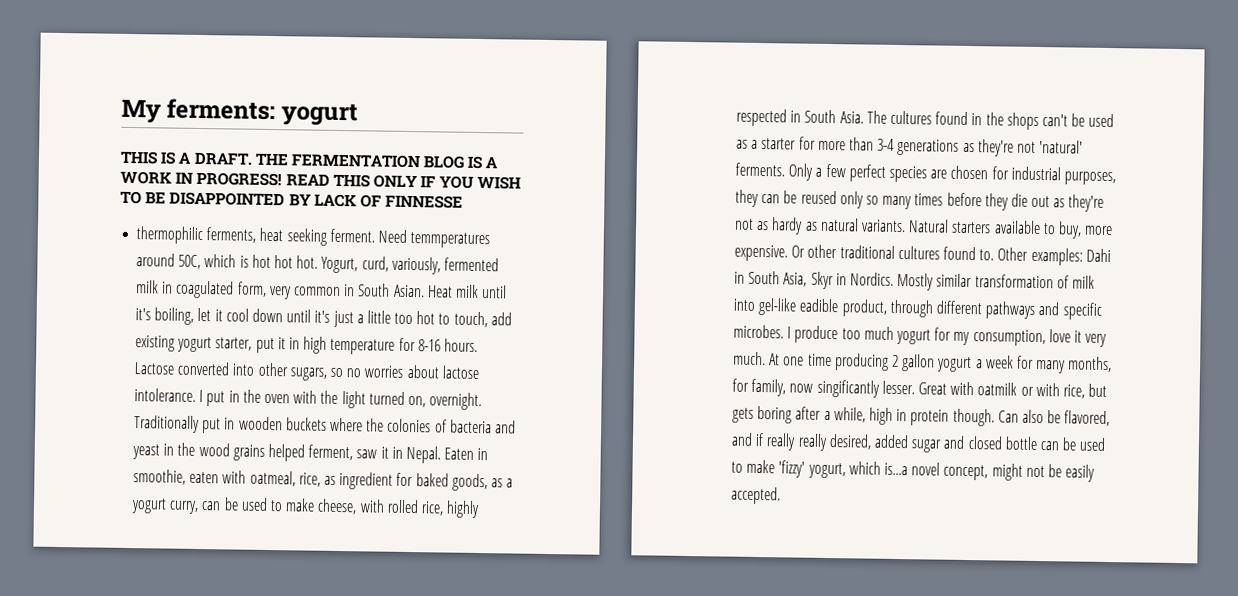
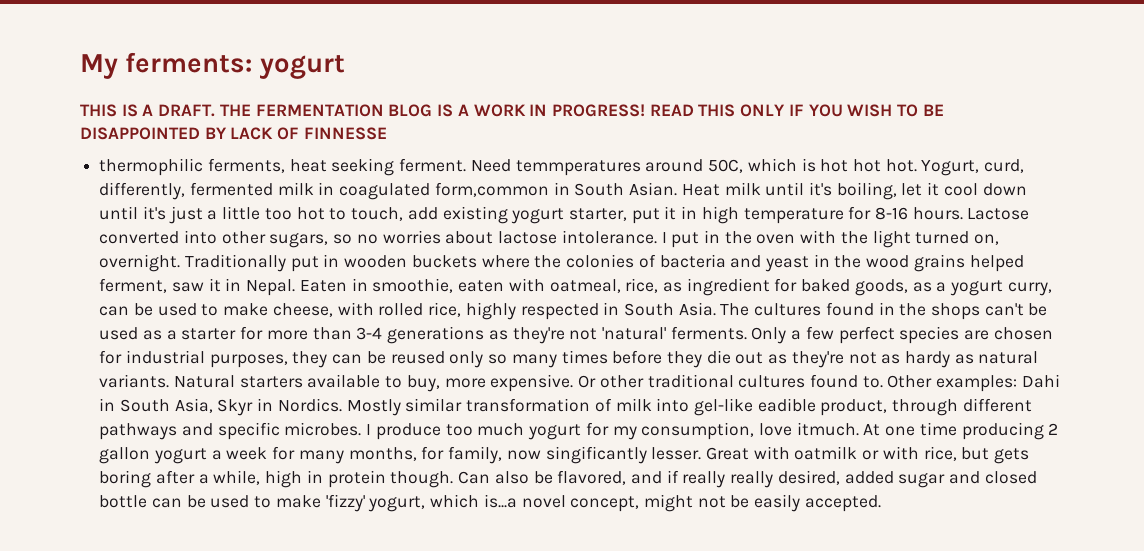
[391,256,441,275] variously, -> [99,182,186,200] differently,
[236,281,341,300] form, very common -> [434,182,549,197] form,common
[1073,330,1108,347] [733,351,767,366] it very much. -> [796,422,859,436] itmuch.

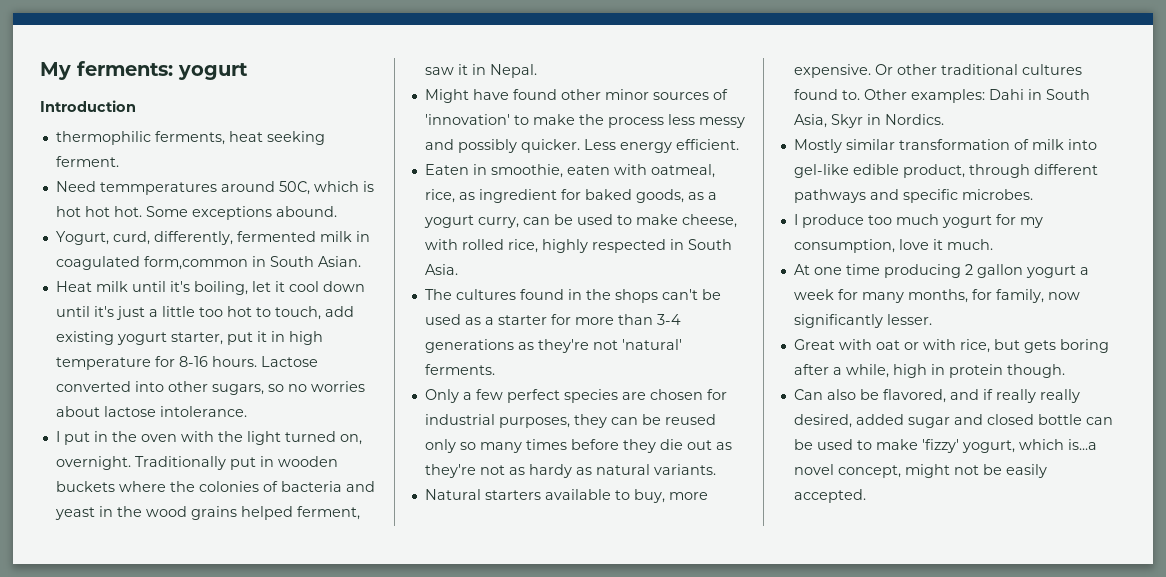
[80,104,944,117] [80,127,387,140] THIS IS A DRAFT. THE FERMENTATION BLOG IS A WORK IN PROGRESS! READ THIS ONLY IF YOU WISH TO BE DISAPPOINTED BY LACK OF FINNESSE -> [40,100,136,112] Introduction
(467, 165) none -> (119, 161) //
(917, 165) none -> [145,206,337,220] Some exceptions abound. //
(678, 189) none -> (361, 261) //
(657, 237) none -> (247, 411) //
(296, 287) none -> [424,89,728,103] [424,114,745,128] [424,139,739,153] // Might have found other minor sources of 'innovation' to make the process less messy and possibly quicker. Less energy efficient. //
(716, 309) none -> (458, 269) //
(747, 333) none -> (495, 369) //
(170, 381) none -> (716, 469) //
(342, 405) none -> (944, 119) //
[757,398,816,412] eadible -> [852,164,899,175] edible
(362, 429) none -> (1033, 194) //
[796,422,859,436] itmuch. -> [932,239,993,250] it much. //
[545,446,647,464] singificantly -> [793,314,883,328] significantly
(702, 453) none -> (932, 319) //
[794,446,858,460] oatmilk -> [875,340,900,350] oat
(454, 479) none -> (1065, 371) //

